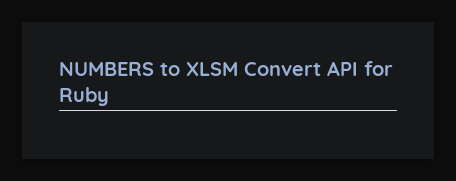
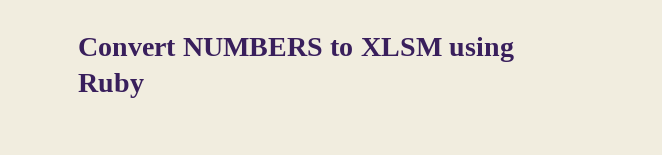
(59, 69) none -> [78,38,176,56] Convert
[244,61,393,76] Convert API for -> [449,37,515,62] using

